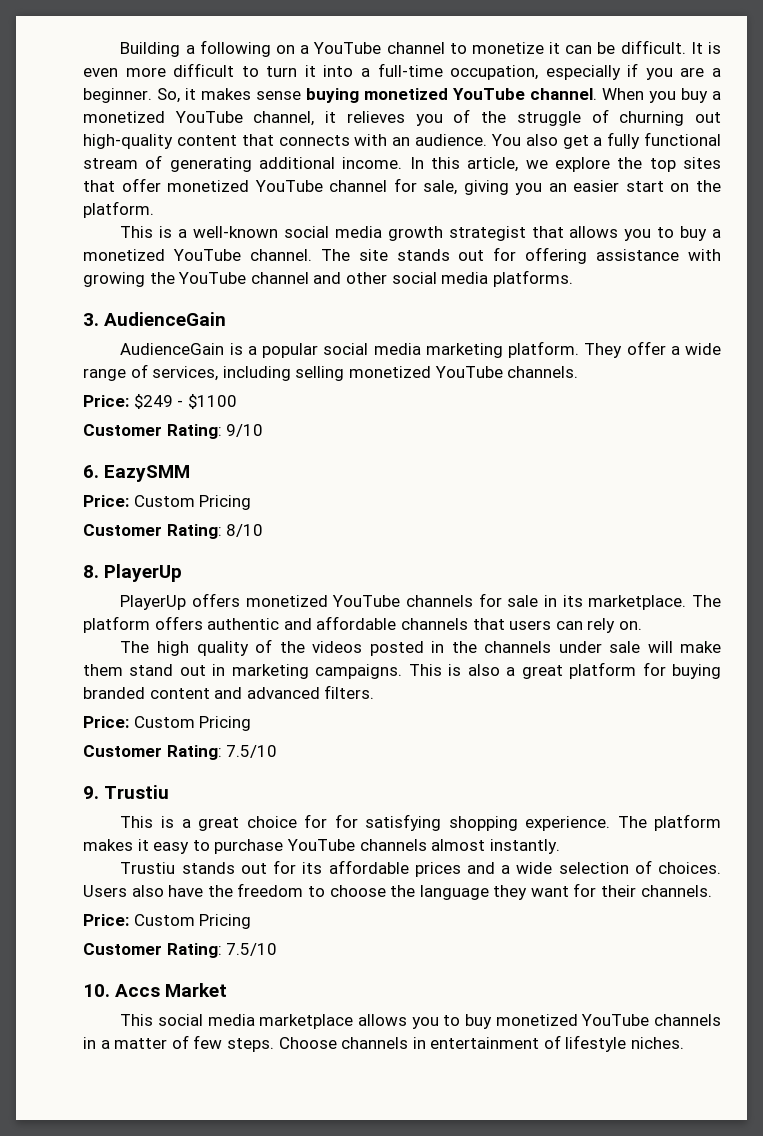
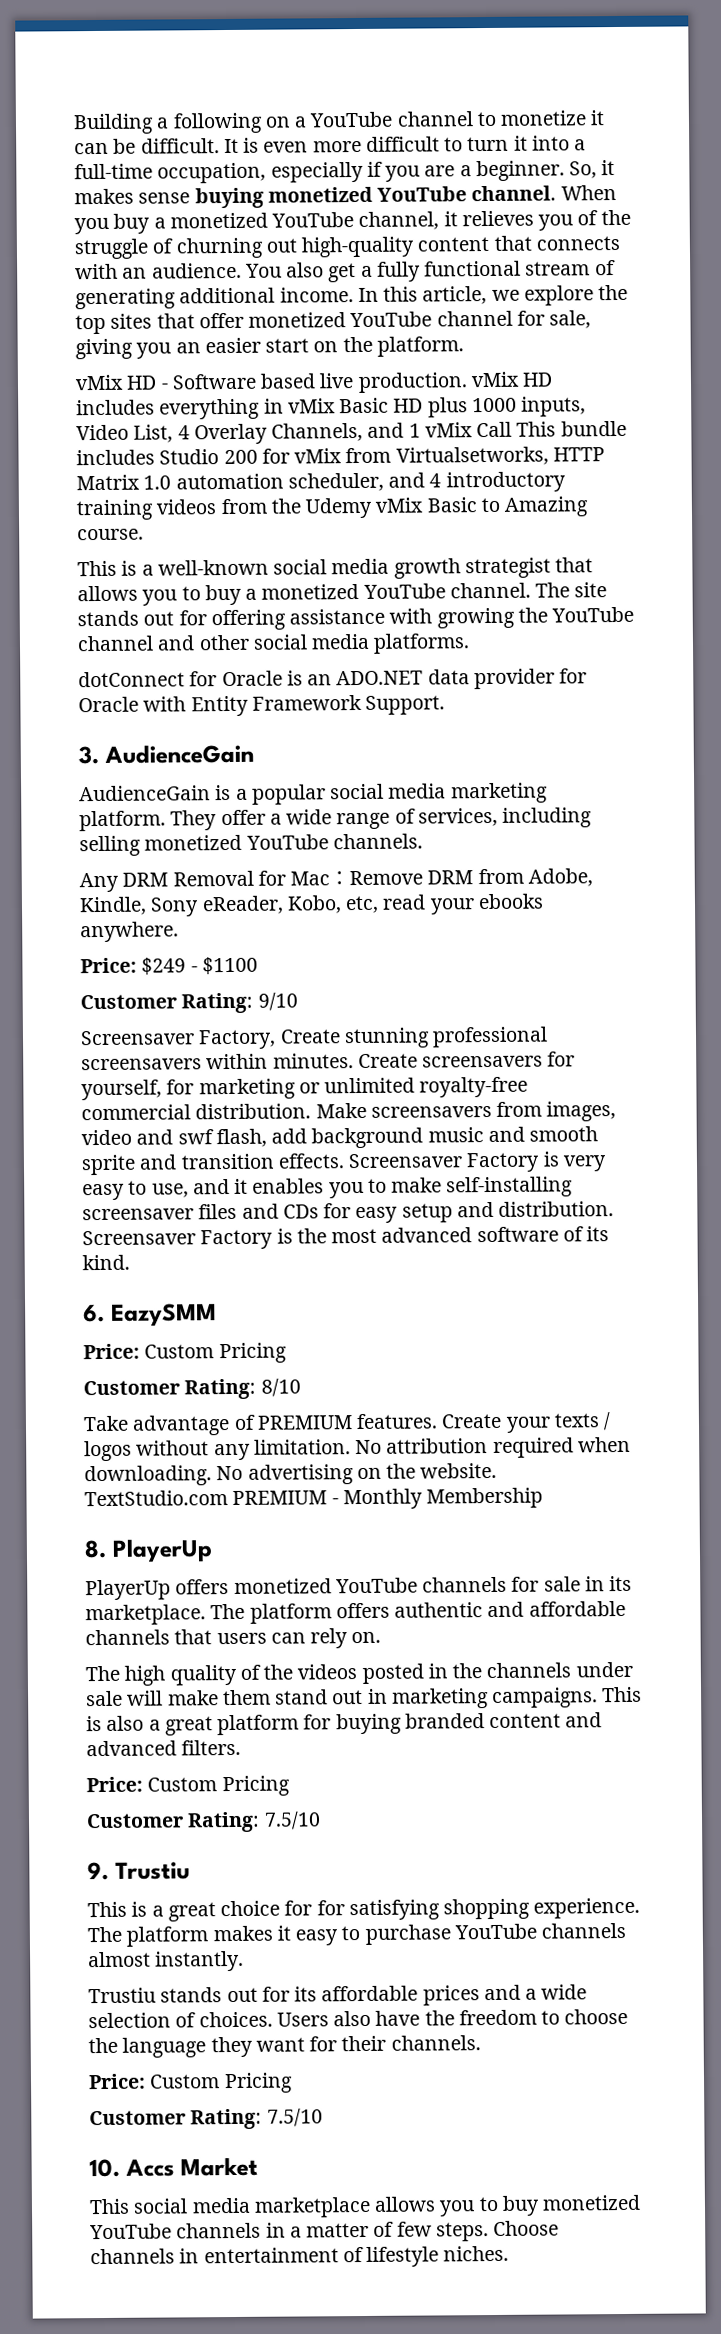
(154, 209) none -> [75,371,554,393] [76,396,587,420] [76,420,627,445] [76,446,605,466] [76,471,566,493] [76,496,590,521] [77,528,144,541] // vMix HD - Software based live production. vMix HD includes everything in vMix Basic HD plus 1000 inputs, Video List, 4 Overlay Channels, and 1 vMix Call This bundle includes Studio 200 for vMix from Virtualsetworks, HTTP Matrix 1.0 automation scheduler, and 4 introductory training videos from the Udemy vMix Basic to Amazing course.
(573, 278) none -> [78,668,588,690] [78,694,446,717] // dotConnect for Oracle is an ADO.NET data provider for Oracle with Entity Framework Support.
(579, 372) none -> [79,868,593,893] [79,893,544,917] [80,921,179,943] // Any DRM Removal for Mac：Remove DRM from Adobe, Kindle, Sony eReader, Kobo, etc, read your ebooks anywhere.
(264, 430) none -> [80,1026,549,1050] [81,1051,576,1071] [81,1076,529,1101] [81,1101,617,1122] [81,1126,599,1149] [81,1151,607,1176] [82,1176,574,1201] [82,1201,615,1224] [82,1226,610,1250] [82,1254,130,1271] // Screensaver Factory, Create stunning professional screensavers within minutes. Create screensavers for yourself, for marketing or unlimited royalty-free commercial distribution. Make screensavers from images, video and swf flash, add background music and smooth sprite and transition effects. Screensaver Factory is very easy to use, and it enables you to make self-installing screensaver files and CDs for easy setup and distribution. Screensaver Factory is the most advanced software of its kind.
(264, 530) none -> [83,1412,612,1436] [84,1436,631,1462] [84,1462,498,1487] [84,1487,544,1510] // Take advantage of PREMIUM features. Create your texts / logos without any limitation. No attribution required when downloading. No advertising on the website. TextStudio.com PREMIUM - Monthly Membership

